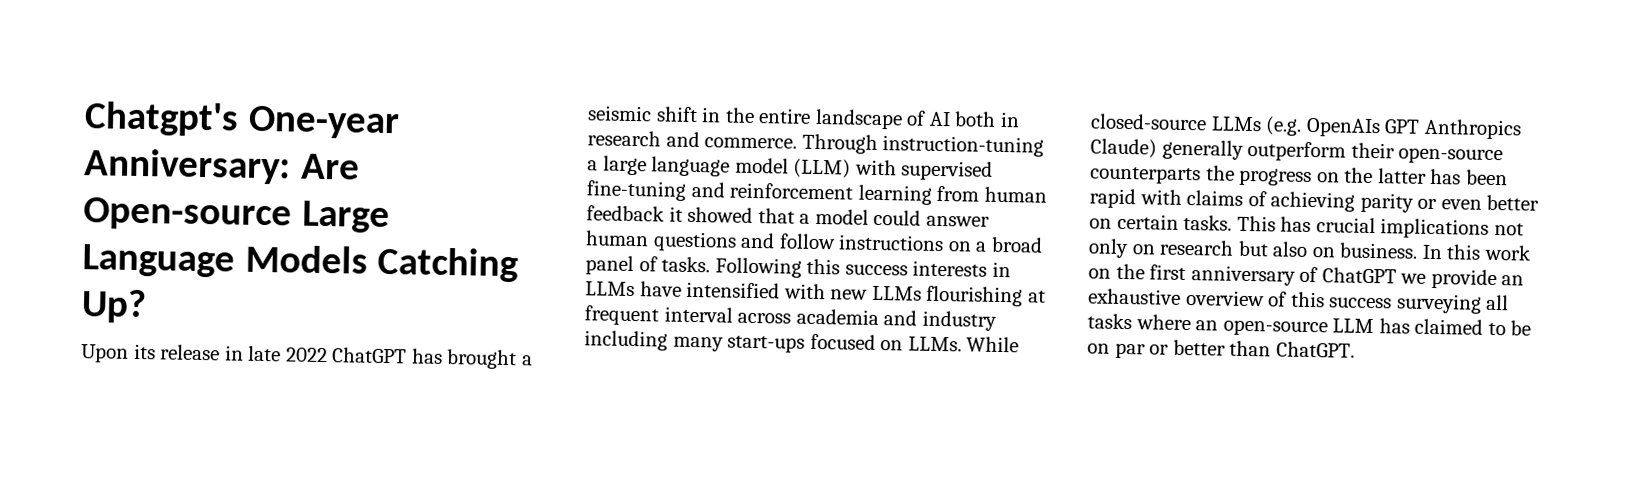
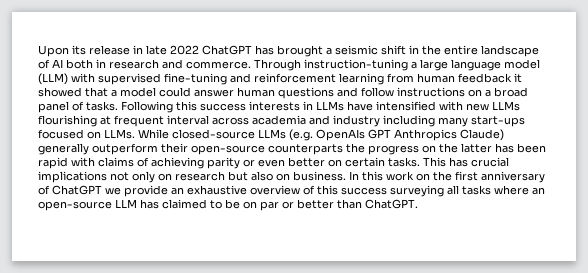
[84,101,400,140] [83,148,360,185] [83,197,390,234] [82,244,520,283] [81,289,147,324] Chatgpt's One-year Anniversary: Are Open-source Large Language Models Catching Up? // -> (38, 51) none

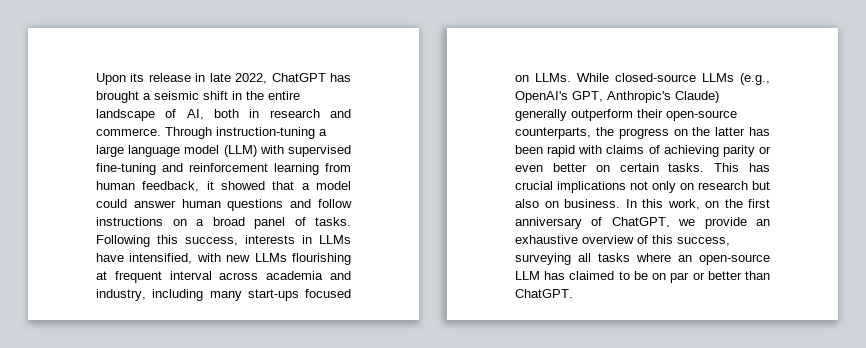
[170,45,199,55] 2022 -> [235,73,268,84] 2022,
[52,59,63,68] AI -> [186,109,204,120] AI,
[458,73,512,83] feedback -> [142,181,200,192] feedback,
[200,103,246,111] success -> [185,237,238,246] success,
[376,101,436,111] intensified -> [129,253,193,264] intensified,
[333,115,380,127] industry -> [96,289,146,301] industry,
[289,129,457,141] (e.g. OpenAIs GPT Anthropics -> [740,73,770,85] [515,91,671,103] (e.g., OpenAI's GPT, Anthropic's
[268,144,343,155] counterparts -> [515,127,591,139] counterparts,
[386,171,414,181] work -> [667,199,700,210] work,
[52,185,102,195] ChatGPT -> [611,217,670,228] ChatGPT,
[341,187,387,195] success -> [677,237,730,246] success,

